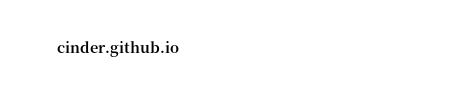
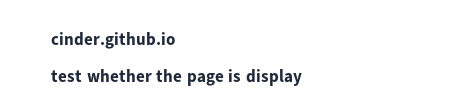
(179, 49) none -> [51,69,302,86] // test whether the page is display

